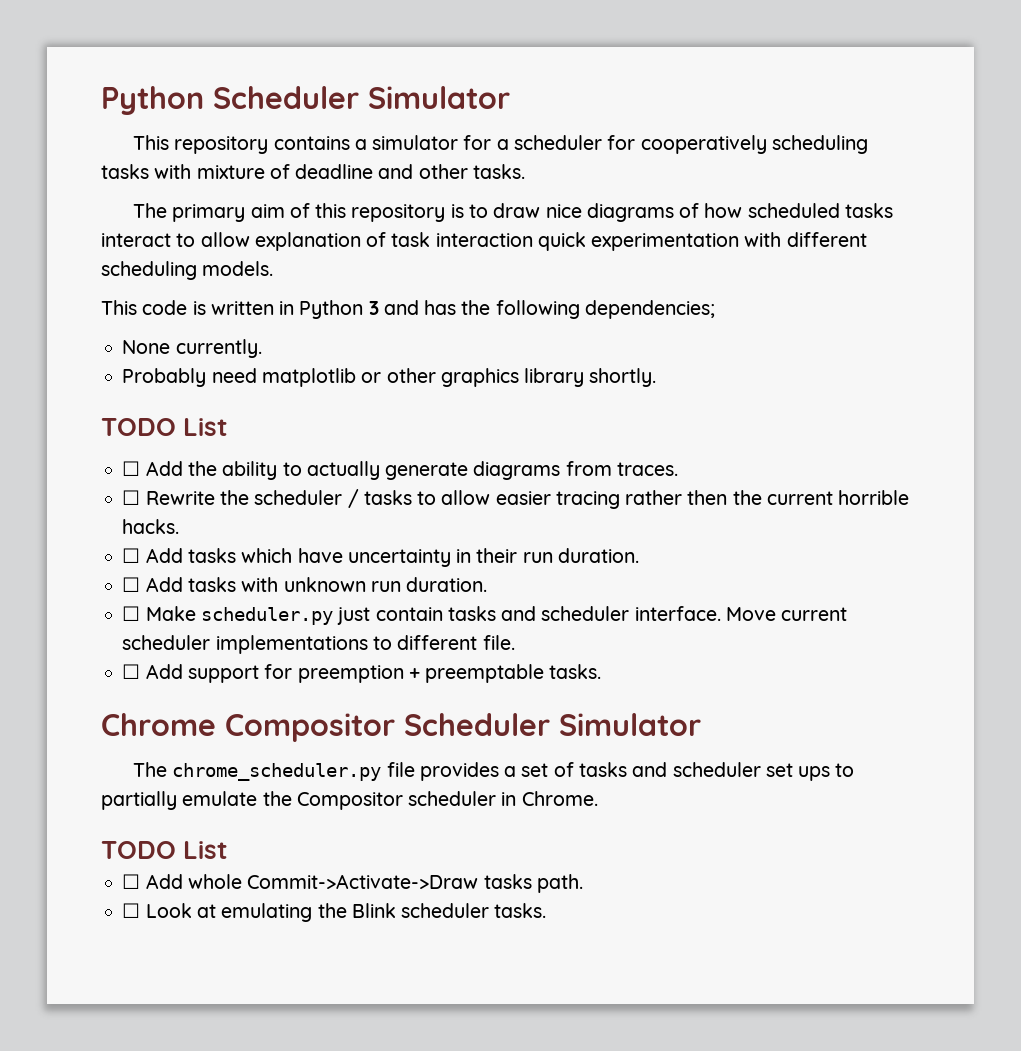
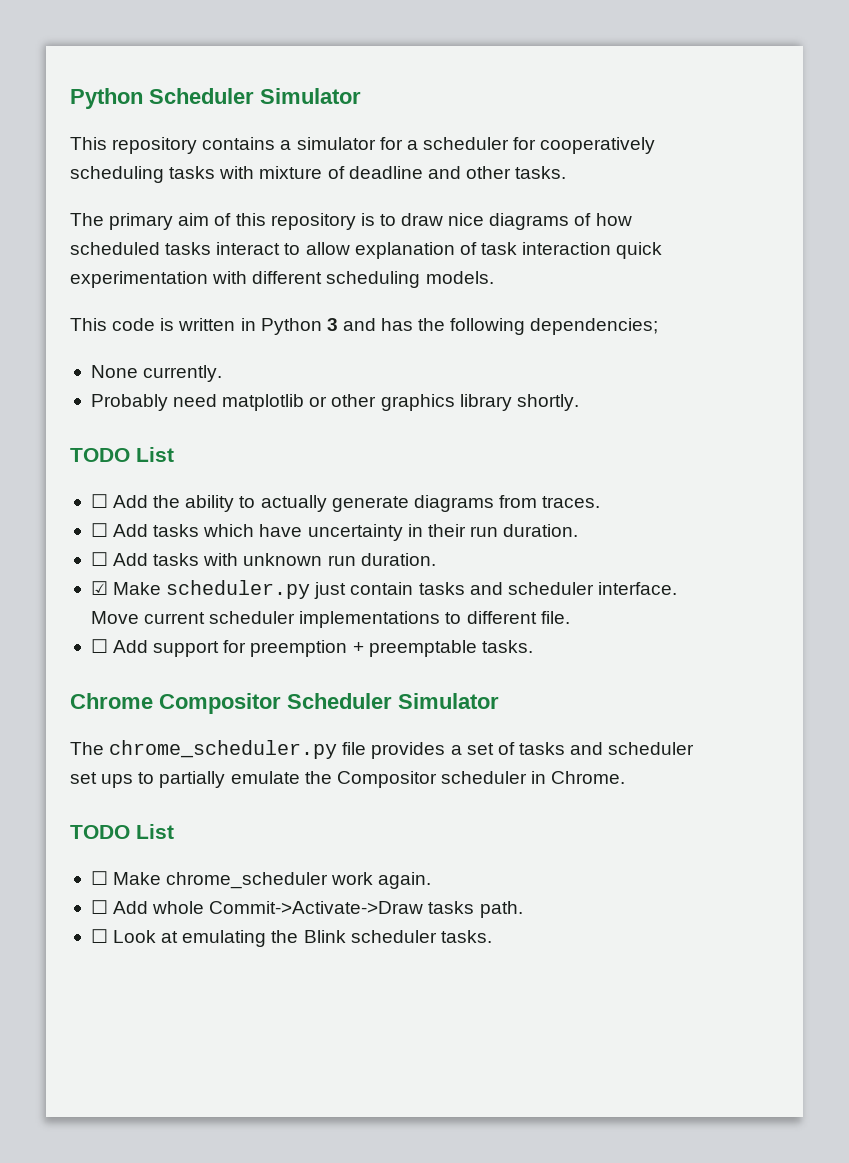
[122,489,910,509] [122,519,180,534] // ☐ Rewrite the scheduler / tasks to allow easier tracing rather then the current horrible hacks. -> (601, 502) none
[122,606,141,621] ☐ -> [90,581,108,595] ☑
(229, 850) none -> [90,871,432,889] // ☐ Make chrome_scheduler work again.

